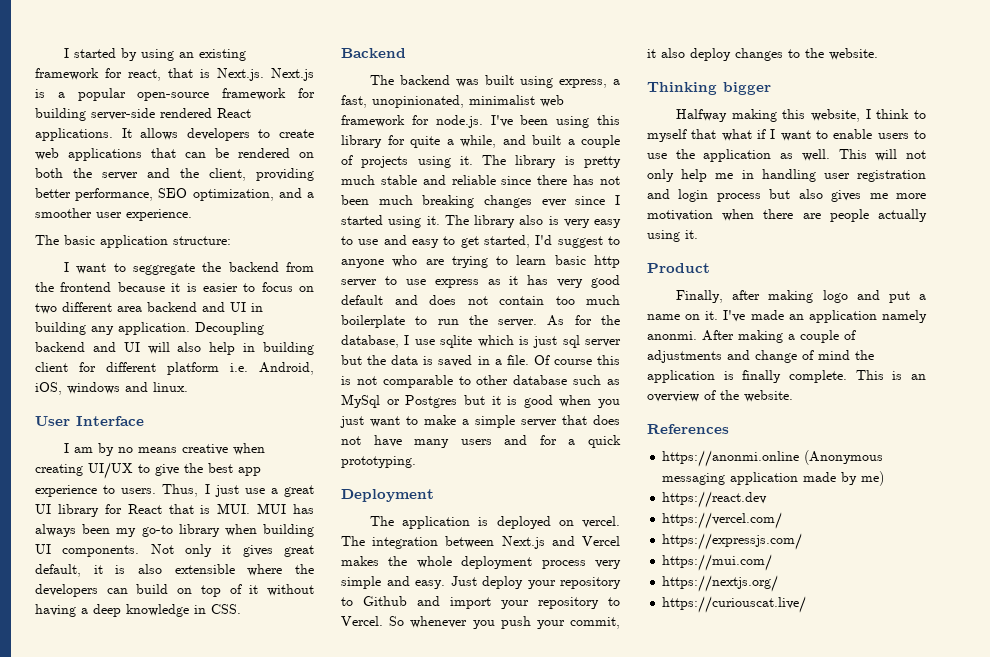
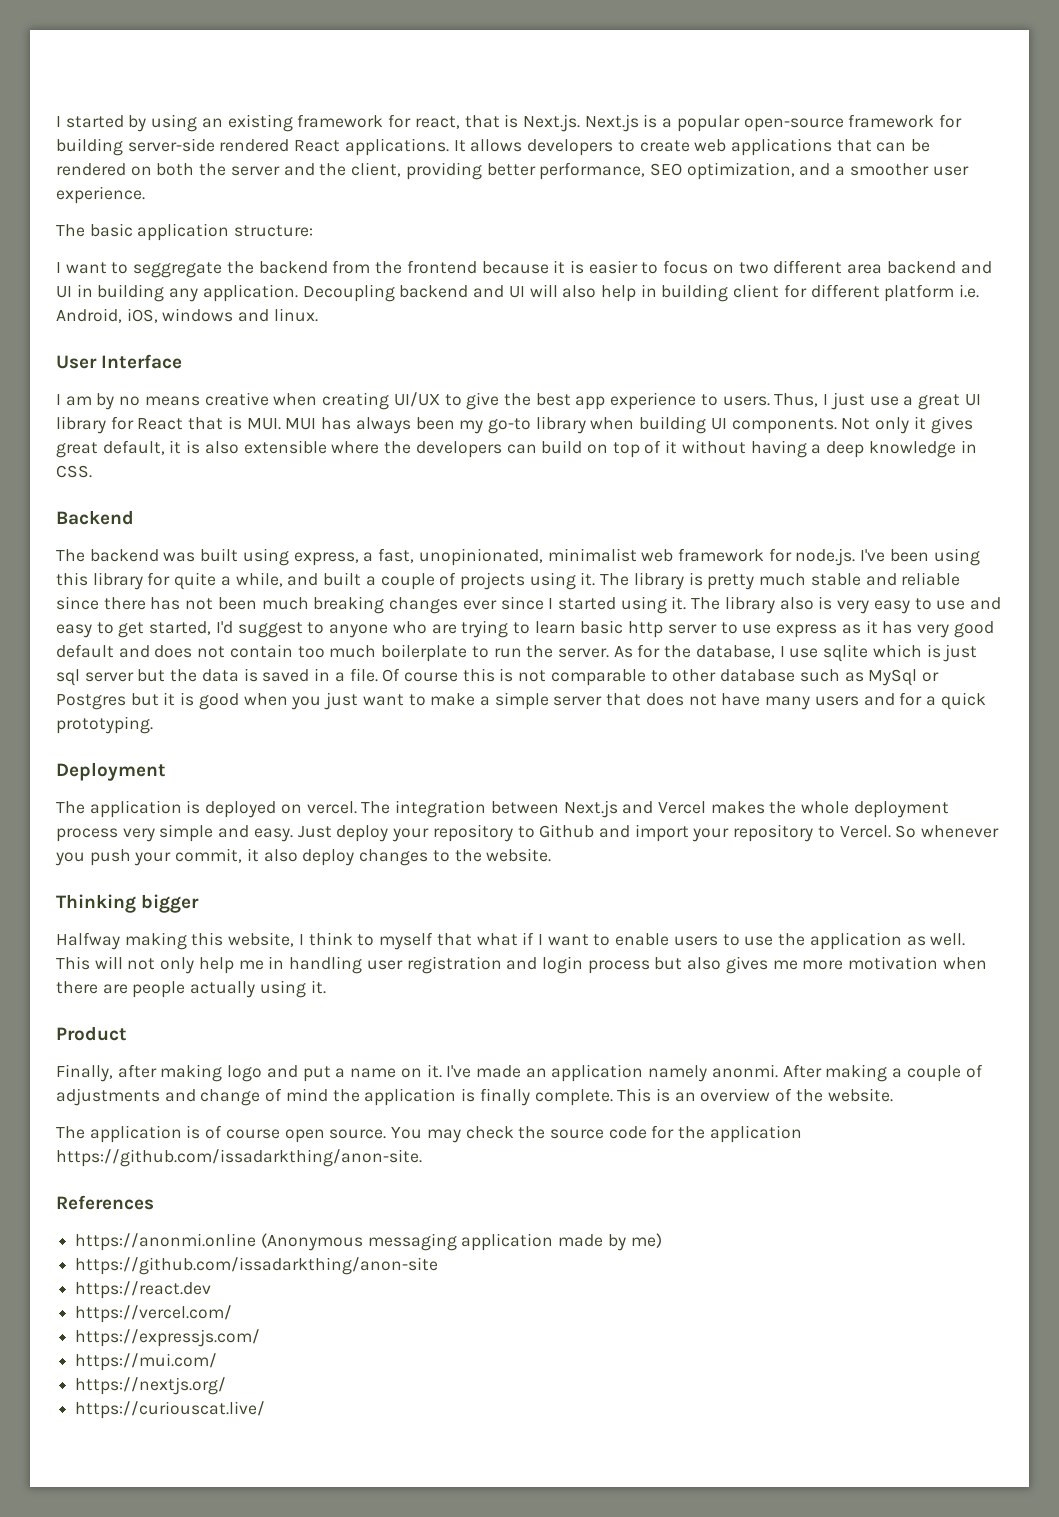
(793, 396) none -> [56,1125,802,1143] [56,1149,422,1167] // The application is of course open source. You may check the source code for the application https://github.com/issadarkthing/anon-site.
(885, 478) none -> [75,1257,439,1275] // https://github.com/issadarkthing/anon-site

